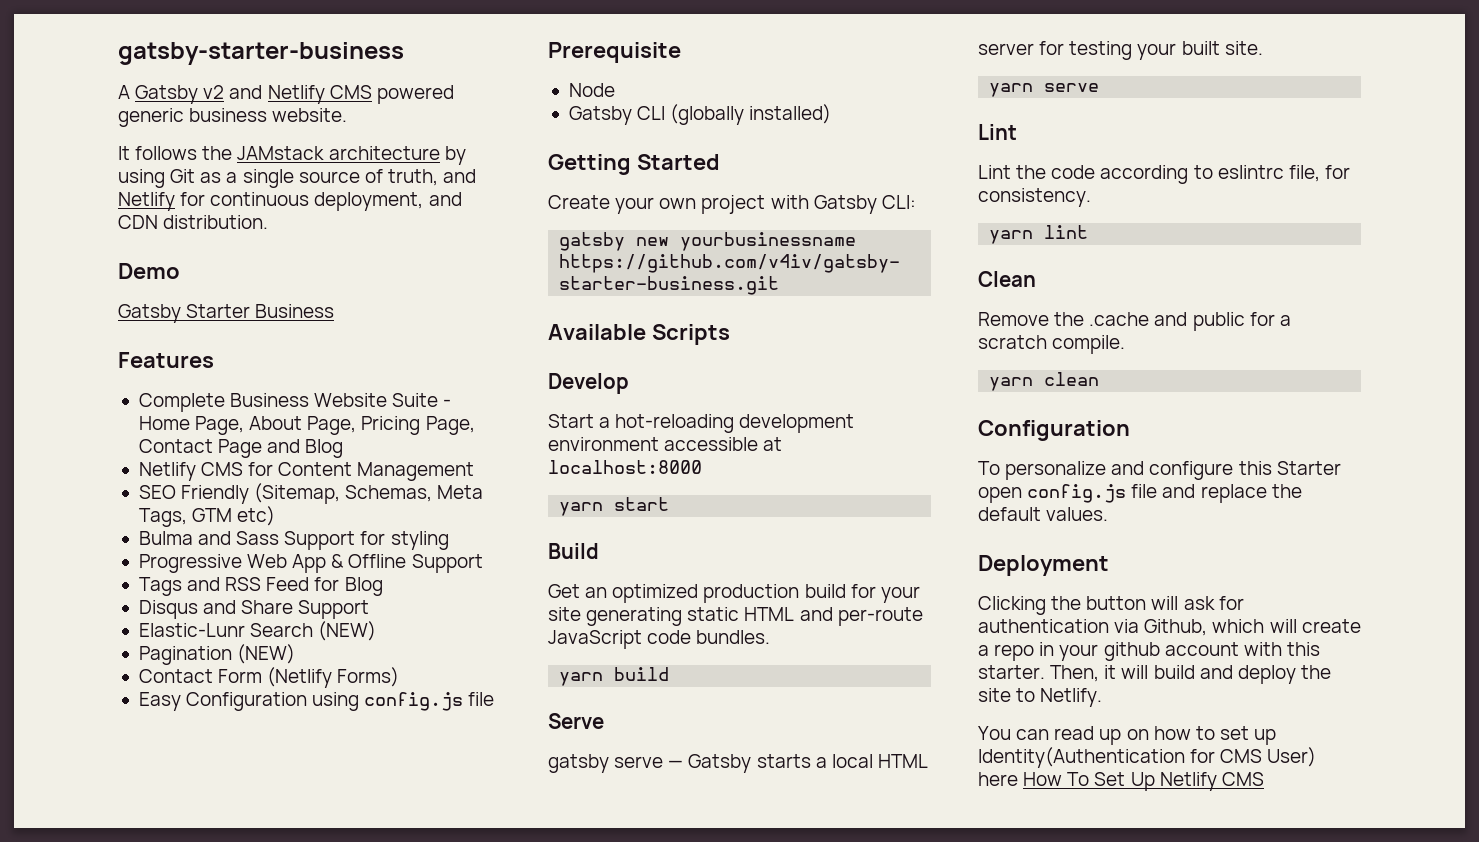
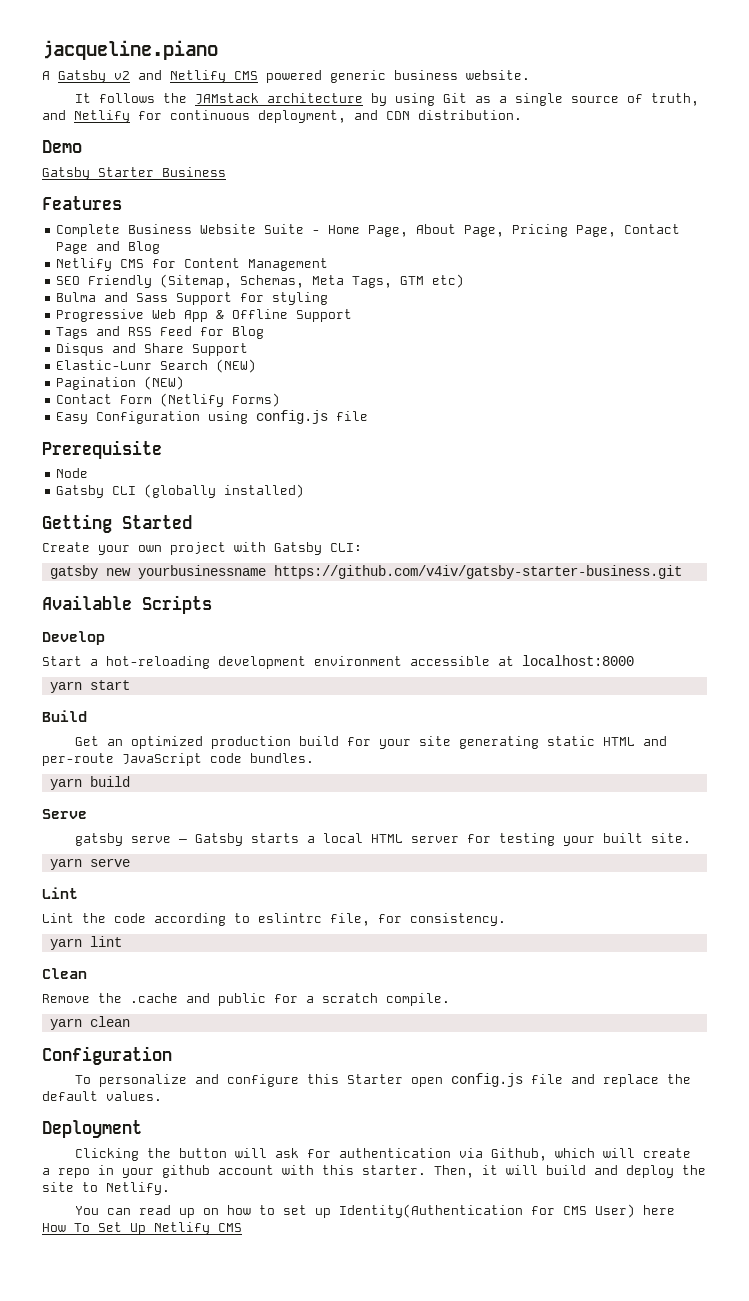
[118,42,404,65] gatsby-starter-business -> [42,40,218,60] jacqueline.piano

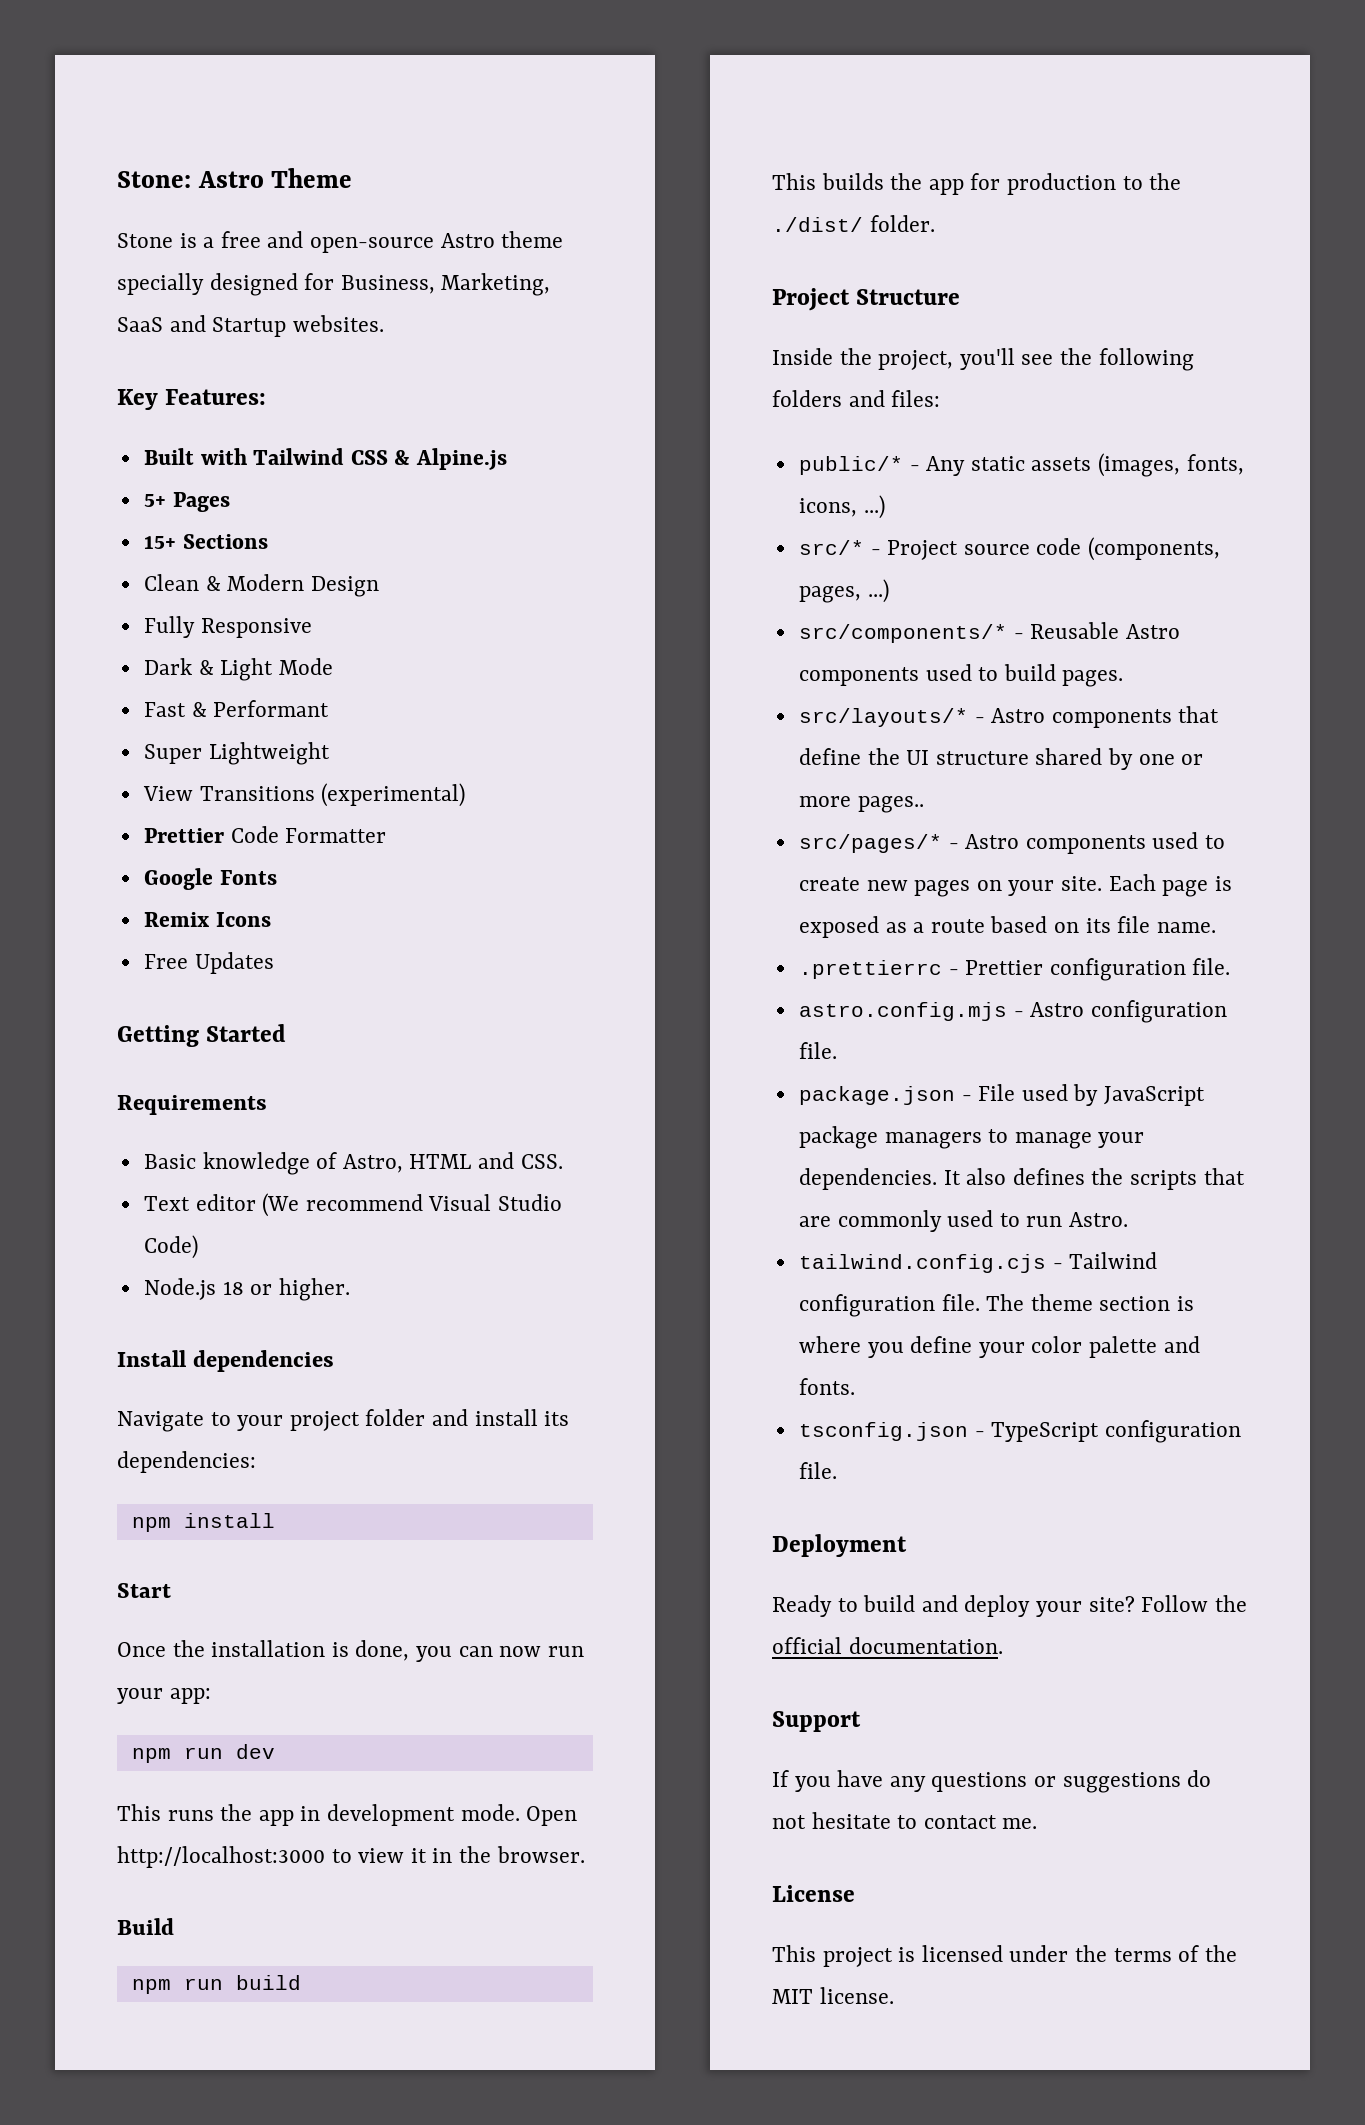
[42,40,218,60] [42,70,530,83] [75,93,700,106] [42,110,522,123] [42,140,82,153] [42,167,226,180] [42,196,122,210] [56,224,681,237] [56,241,161,254] [56,258,329,271] [56,274,465,288] [56,292,329,305] [56,309,353,322] [56,326,265,339] [56,343,249,356] [56,359,257,373] [56,376,185,390] [56,393,281,407] [56,410,369,424] [42,440,162,459] [56,468,89,478] [56,484,305,498] [42,514,192,533] [42,542,362,555] [49,565,682,579] [42,595,212,614] [42,631,105,645] [42,655,634,669] [49,680,130,693] [42,710,87,722] [75,736,668,749] [42,753,314,766] [49,776,130,790] [42,809,87,819] [75,833,692,846] [49,858,130,870] [42,887,78,899] [42,913,506,926] [49,936,122,950] [42,968,87,979] [42,993,450,1006] [49,1016,130,1030] [42,1046,172,1065] [75,1073,692,1087] [42,1091,162,1101] [42,1120,142,1138] [75,1148,692,1161] [42,1165,706,1178] [42,1182,170,1195] [75,1204,676,1218] [42,1222,242,1235] jacqueline.piano // A Gatsby v2 and Netlify CMS powered generic business website. // It follows the JAMstack architecture by using Git as a single source of truth, and Netlify for continuous deployment, and CDN distribution. // Demo // Gatsby Starter Business // Features // Complete Business Website Suite - Home Page, About Page, Pricing Page, Contact Page and Blog // Netlify CMS for Content Management // SEO Friendly (Sitemap, Schemas, Meta Tags, GTM etc) // Bulma and Sass Support for styling // Progressive Web App & Offline Support // Tags and RSS Feed for Blog // Disqus and Share Support // Elastic-Lunr Search (NEW) // Pagination (NEW) // Contact Form (Netlify Forms) // Easy Configuration using config.js file // Prerequisite // Node // Gatsby CLI (globally installed) // Getting Started // Create your own project with Gatsby CLI: // gatsby new yourbusinessname https://github.com/v4iv/gatsby-starter-business.git // Available Scripts // Develop // Start a hot-reloading development environment accessible at localhost:8000 // yarn start // Build // Get an optimized production build for your site generating static HTML and per-route JavaScript code bundles. // yarn build // Serve // gatsby serve — Gatsby starts a local HTML server for testing your built site. // yarn serve // Lint // Lint the code according to eslintrc file, for consistency. // yarn lint // Clean // Remove the .cache and public for a scratch compile. // yarn clean // Configuration // To personalize and configure this Starter open config.js file and replace the default values. // Deployment // Clicking the button will ask for authentication via Github, which will create a repo in your github account with this starter. Then, it will build and deploy the site to Netlify. // You can read up on how to set up Identity(Authentication for CMS User) here How To Set Up Netlify CMS -> [117,168,353,188] [117,231,564,253] [117,273,551,296] [117,315,384,337] [117,389,267,410] [143,448,508,470] [143,492,230,512] [143,534,268,549] [143,574,379,597] [143,616,312,638] [143,658,333,681] [143,700,330,717] [143,742,330,765] [142,783,466,807] [143,826,387,843] [143,868,277,890] [143,912,271,927] [143,952,274,974] [117,1024,287,1047] [117,1095,267,1115] [143,1152,563,1175] [143,1193,563,1217] [143,1235,198,1259] [143,1278,350,1301] [117,1350,334,1372] [117,1409,570,1432] [117,1451,256,1473] [131,1513,275,1532] [117,1583,171,1598] [117,1640,584,1662] [117,1688,211,1704] [131,1744,275,1763] [117,1804,578,1826] [117,1846,585,1868] [117,1918,174,1935] [131,1975,301,1994] [772,173,1182,195] [772,215,935,232] [772,288,961,311] [772,348,1194,371] [772,390,941,407] [798,453,1244,477] [798,495,885,519] [798,537,1221,561] [798,579,889,603] [798,622,1180,643] [798,664,1124,687] [798,706,1220,728] [798,748,1204,770] [798,796,924,813] [798,832,1226,854] [798,874,1232,897] [798,916,1216,938] [798,958,1231,981] [798,1000,1227,1023] [798,1042,837,1059] [798,1084,1206,1106] [798,1126,1145,1149] [798,1168,1245,1190] [798,1210,1129,1232] [798,1252,1158,1273] [798,1294,1195,1317] [798,1336,1200,1358] [798,1378,855,1395] [798,1420,1241,1443] [798,1462,837,1479] [772,1534,907,1557] [772,1595,1247,1617] [772,1637,1003,1654] [772,1711,861,1732] [772,1770,1212,1793] [772,1812,1038,1829] [772,1885,855,1902] [772,1945,1237,1967] [772,1987,894,2004] Stone: Astro Theme // Stone is a free and open-source Astro theme specially designed for Business, Marketing, SaaS and Startup websites. // Key Features: // Built with Tailwind CSS & Alpine.js // 5+ Pages // 15+ Sections // Clean & Modern Design // Fully Responsive // Dark & Light Mode // Fast & Performant // Super Lightweight // View Transitions (experimental) // Prettier Code Formatter // Google Fonts // Remix Icons // Free Updates // Getting Started // Requirements // Basic knowledge of Astro, HTML and CSS. // Text editor (We recommend Visual Studio Code) // Node.js 18 or higher. // Install dependencies // Navigate to your project folder and install its dependencies: // npm install // Start // Once the installation is done, you can now run your app: // npm run dev // This runs the app in development mode. Open http://localhost:3000 to view it in the browser. // Build // npm run build // This builds the app for production to the ./dist/ folder. // Project Structure // Inside the project, you'll see the following folders and files: // public/* - Any static assets (images, fonts, icons, ...) // src/* - Project source code (components, pages, ...) // src/components/* - Reusable Astro components used to build pages. // src/layouts/* - Astro components that define the UI structure shared by one or more pages.. // src/pages/* - Astro components used to create new pages on your site. Each page is exposed as a route based on its file name. // .prettierrc - Prettier configuration file. // astro.config.mjs - Astro configuration file. // package.json - File used by JavaScript package managers to manage your dependencies. It also defines the scripts that are commonly used to run Astro. // tailwind.config.cjs - Tailwind configuration file. The theme section is where you define your color palette and fonts. // tsconfig.json - TypeScript configuration file. // Deployment // Ready to build and deploy your site? Follow the official documentation. // Support // If you have any questions or suggestions do not hesitate to contact me. // License // This project is licensed under the terms of the MIT license.

